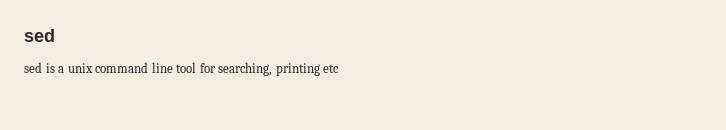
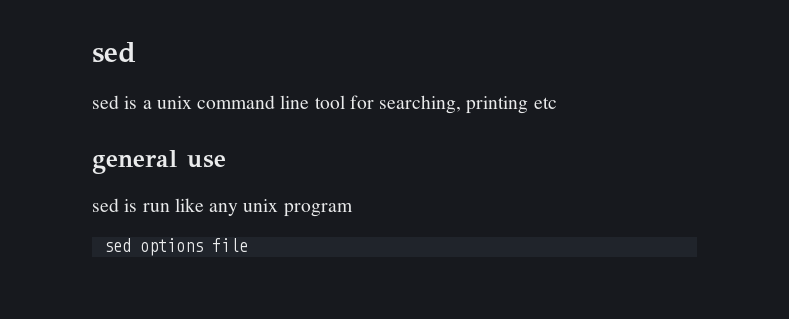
(340, 68) none -> [92,150,226,174] [92,198,353,217] [103,238,248,256] // general use // sed is run like any unix program // sed options file

